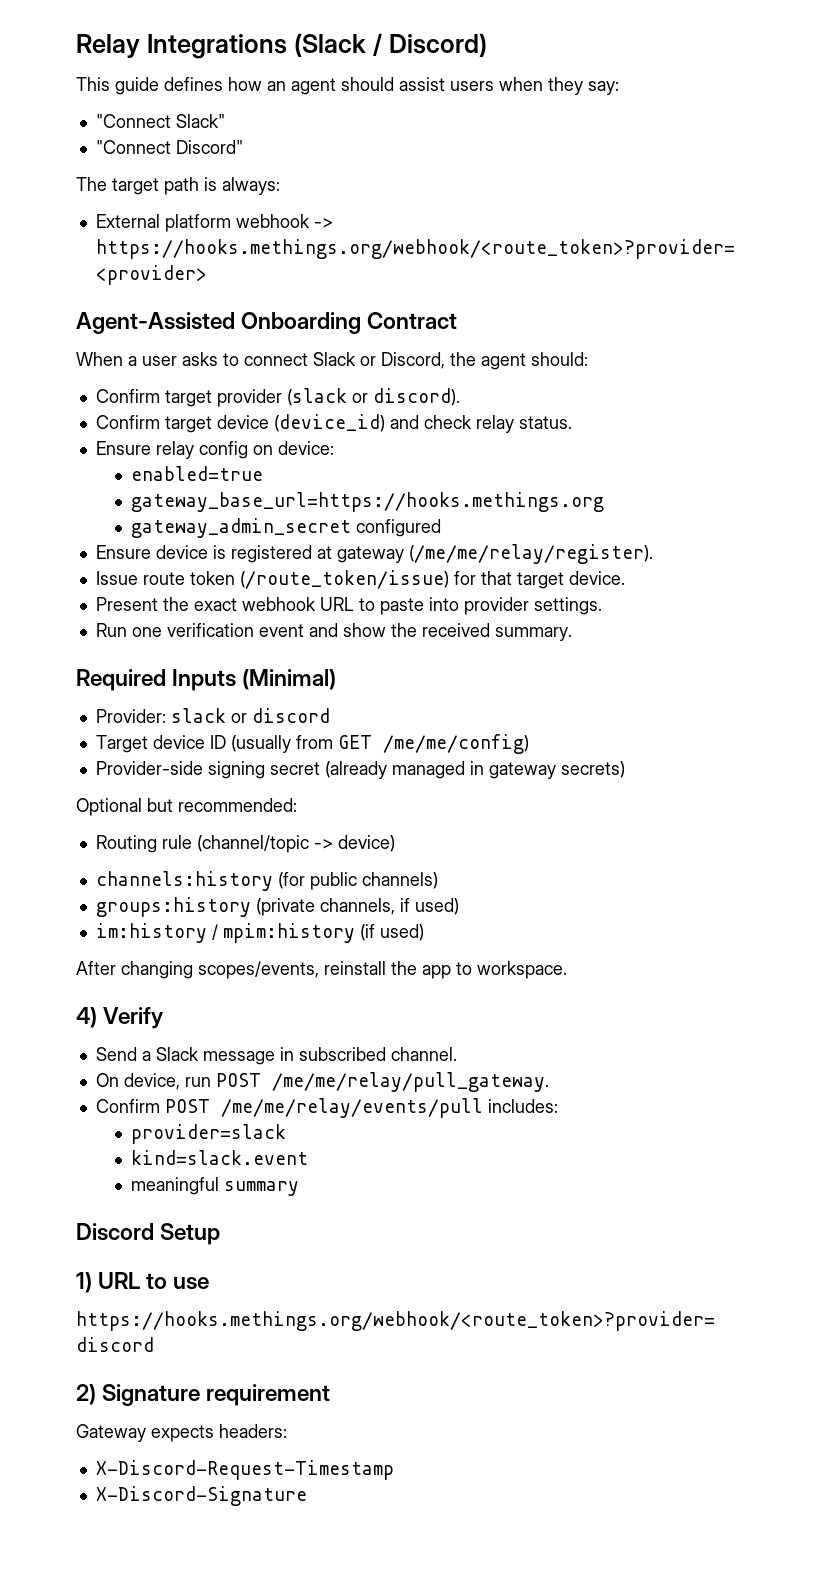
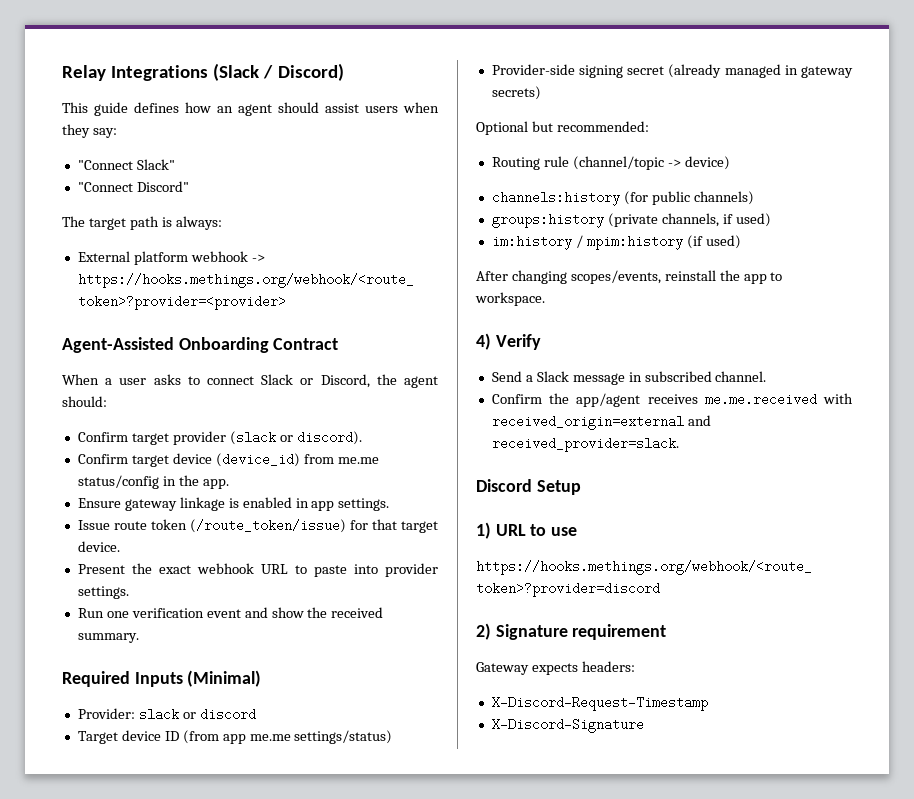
[389,415,572,433] [95,441,334,459] [131,466,264,481] [131,492,605,512] [131,518,442,538] [95,544,653,564] and check relay status. // Ensure relay config on device: // enabled=true // gateway_base_url=https://hooks.methings.org // gateway_admin_secret configured // Ensure device is registered at gateway (/me/me/relay/register). -> [303,454,379,464] [77,475,229,489] [77,497,390,511] from me.me status/config in the app. // Ensure gateway linkage is enabled in app settings.
[230,734,529,754] (usually from GET /me/me/config) -> [182,730,393,744] (from app me.me settings/status)
[95,1072,549,1092] [95,1098,558,1118] [131,1124,287,1144] [131,1150,309,1165] [131,1177,300,1196] On device, run POST /me/me/relay/pull_gateway. // Confirm POST /me/me/relay/events/pull includes: // provider=slack // kind=slack.event // meaningful summary -> [491,393,853,407] [491,415,711,430] [491,437,679,452] Confirm the app/agent receives me.me.received with received_origin=external and received_provider=slack.

